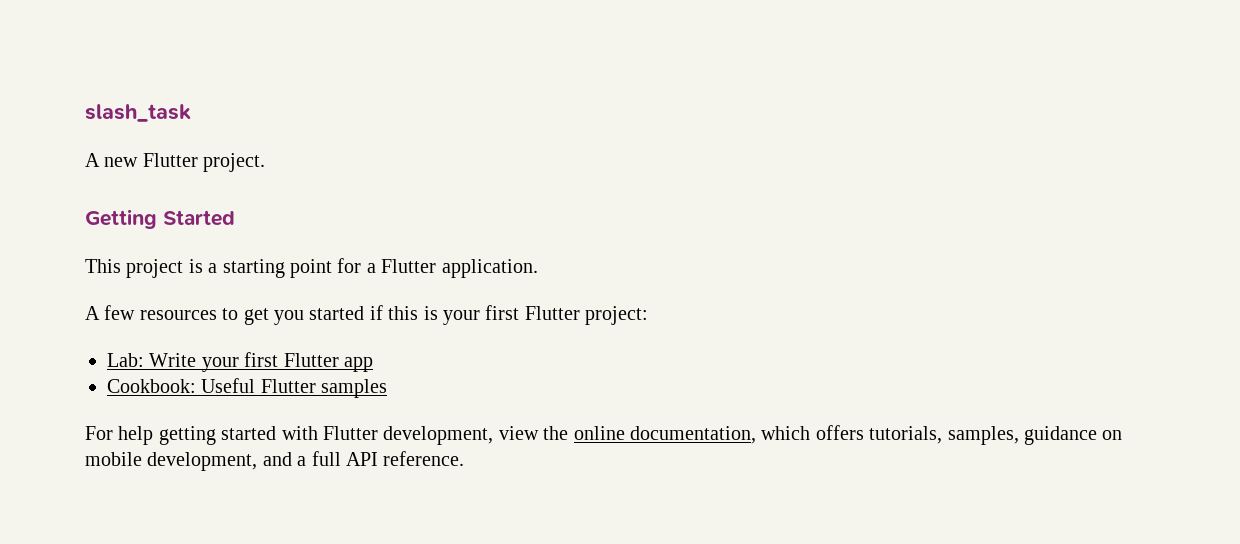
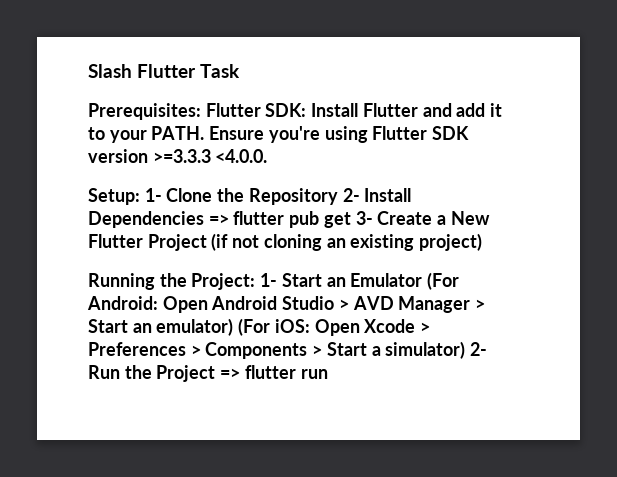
[85,104,191,122] [85,153,266,172] [85,209,235,229] [85,258,538,278] [85,305,649,325] [107,352,373,372] [107,378,388,398] [85,425,1123,445] [85,451,465,471] slash_task // A new Flutter project. // Getting Started // This project is a starting point for a Flutter application. // A few resources to get you started if this is your first Flutter project: // Lab: Write your first Flutter app // Cookbook: Useful Flutter samples // For help getting started with Flutter development, view the online documentation, which offers tutorials, samples, guidance on mobile development, and a full API reference. -> [88,64,240,78] [88,103,503,120] [88,126,470,143] [88,149,268,163] [88,188,412,205] [88,211,490,228] [88,233,483,251] [88,272,460,290] [87,296,486,313] [88,318,431,336] [88,341,488,359] [88,365,328,382] Slash Flutter Task // Prerequisites: Flutter SDK: Install Flutter and add it to your PATH. Ensure you're using Flutter SDK version >=3.3.3 <4.0.0. // Setup: 1- Clone the Repository 2- Install Dependencies => flutter pub get 3- Create a New Flutter Project (if not cloning an existing project) // Running the Project: 1- Start an Emulator (For Android: Open Android Studio > AVD Manager > Start an emulator) (For iOS: Open Xcode > Preferences > Components > Start a simulator) 2- Run the Project => flutter run

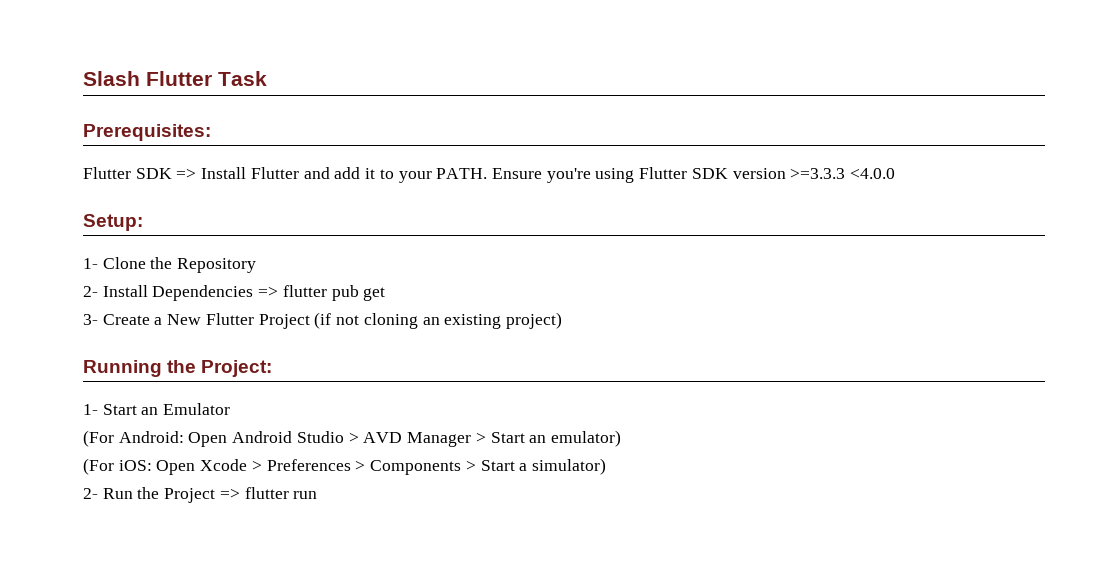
[205,103,307,117] Flutter SDK: -> [83,167,197,179] // Flutter SDK =>
[215,149,268,163] <4.0.0. -> [850,168,896,179] <4.0.0
(140, 196) none -> (143, 222) //
(338, 196) none -> (257, 265) //
(351, 220) none -> (386, 294) //
(256, 281) none -> (273, 368) //
(423, 280) none -> (231, 409) //
(234, 327) none -> (621, 438) //
(466, 350) none -> (606, 466) //

